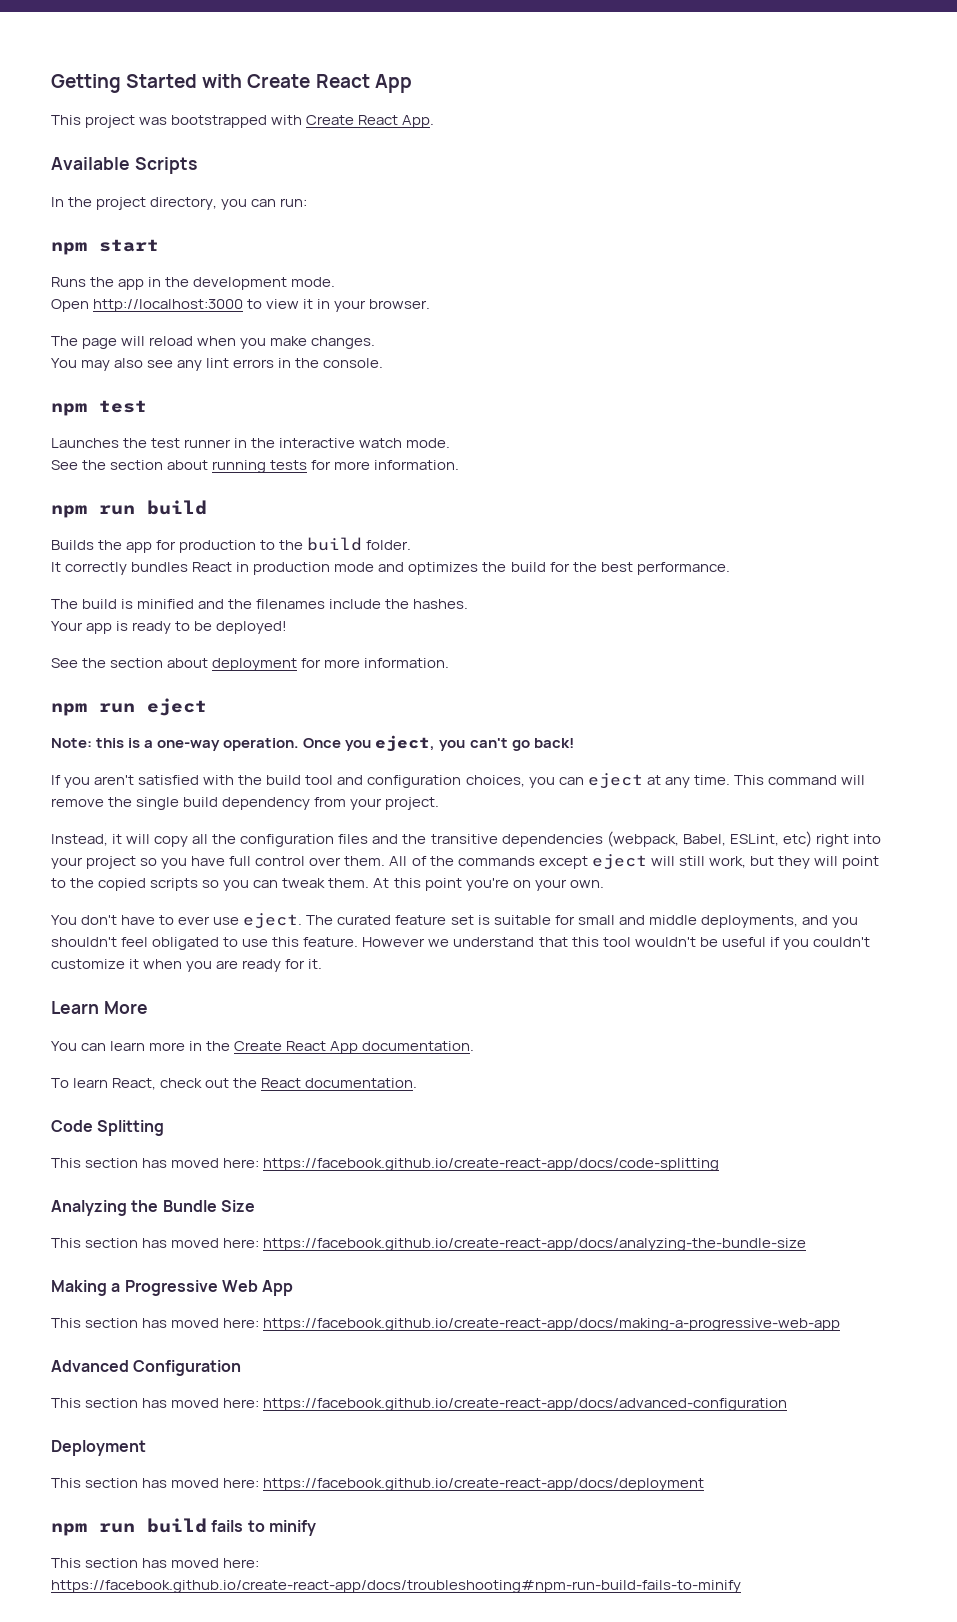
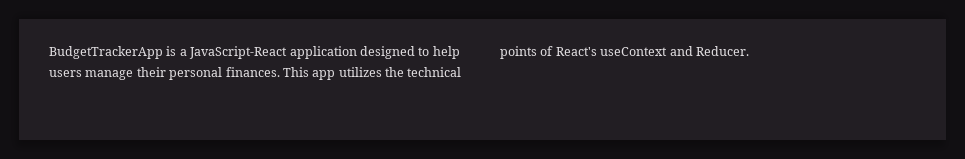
[51,74,412,93] [51,115,435,128] [51,157,197,174] [51,197,308,210] [51,239,159,255] [51,277,336,290] [51,299,431,312] [51,336,376,349] [51,358,384,371] [51,400,147,416] [51,438,451,448] [51,460,460,473] [51,500,207,518] [51,537,412,553] [51,562,730,575] [51,599,469,609] [51,621,288,634] [51,658,450,671] [51,698,207,716] [51,735,574,752] [51,773,865,789] [51,797,440,810] [51,831,881,847] [51,854,880,870] [51,878,604,891] [51,913,858,929] [51,937,870,950] [51,959,323,972] [51,1001,148,1014] [51,1041,475,1054] [51,1078,418,1090] [51,1120,165,1136] [51,1158,720,1171] [51,1200,255,1216] [51,1238,807,1251] [51,1280,294,1296] [51,1318,841,1331] [51,1360,242,1376] [51,1398,788,1411] [51,1440,146,1456] [51,1478,705,1491] [51,1518,316,1536] [51,1558,260,1568] [51,1580,741,1593] Getting Started with Create React App // This project was bootstrapped with Create React App. // Available Scripts // In the project directory, you can run: // npm start // Runs the app in the development mode. // Open http://localhost:3000 to view it in your browser. // The page will reload when you make changes. // You may also see any lint errors in the console. // npm test // Launches the test runner in the interactive watch mode. // See the section about running tests for more information. // npm run build // Builds the app for production to the build folder. // It correctly bundles React in production mode and optimizes the build for the best performance. // The build is minified and the filenames include the hashes. // Your app is ready to be deployed! // See the section about deployment for more information. // npm run eject // Note: this is a one-way operation. Once you eject, you can't go back! // If you aren't satisfied with the build tool and configuration choices, you can eject at any time. This command will remove the single build dependency from your project. // Instead, it will copy all the configuration files and the transitive dependencies (webpack, Babel, ESLint, etc) right into your project so you have full control over them. All of the commands except eject will still work, but they will point to the copied scripts so you can tweak them. At this point you're on your own. // You don't have to ever use eject. The curated feature set is suitable for small and middle deployments, and you shouldn't feel obligated to use this feature. However we understand that this tool wouldn't be useful if you couldn't customize it when you are ready for it. // Learn More // You can learn more in the Create React App documentation. // To learn React, check out the React documentation. // Code Splitting // This section has moved here: https://facebook.github.io/create-react-app/docs/code-splitting // Analyzing the Bundle Size // This section has moved here: https://facebook.github.io/create-react-app/docs/analyzing-the-bundle-size // Making a Progressive Web App // This section has moved here: https://facebook.github.io/create-react-app/docs/making-a-progressive-web-app // Advanced Configuration // This section has moved here: https://facebook.github.io/create-react-app/docs/advanced-configuration // Deployment // This section has moved here: https://facebook.github.io/create-react-app/docs/deployment // npm run build fails to minify // This section has moved here: https://facebook.github.io/create-react-app/docs/troubleshooting#npm-run-build-fails-to-minify -> [49,46,460,59] [49,67,462,80] [500,46,749,59] BudgetTrackerApp is a JavaScript-React application designed to help users manage their personal finances. This app utilizes the technical points of React's useContext and Reducer.

